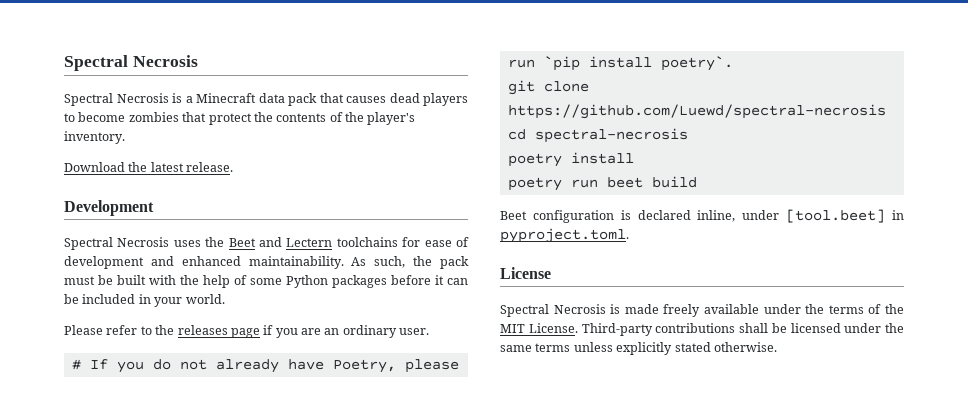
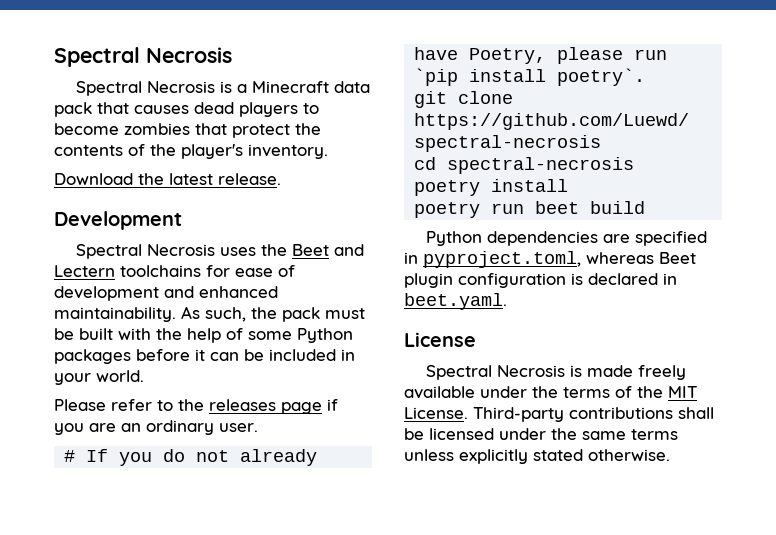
[500,209,904,223] [500,228,629,243] Beet configuration is declared inline, under [tool.beet] in pyproject.toml. -> [426,231,708,246] [404,251,696,268] [404,273,677,288] [404,293,507,310] Python dependencies are specified in pyproject.toml, whereas Beet plugin configuration is declared in beet.yaml.

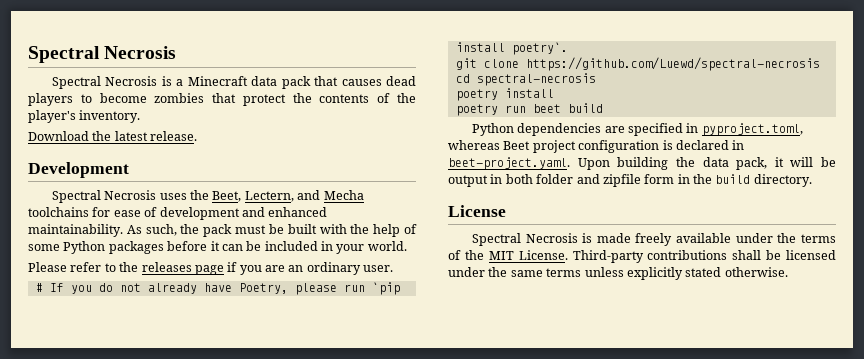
[292,244,365,256] [54,265,115,277] Beet and Lectern -> [212,190,364,202] Beet, Lectern, and Mecha
[404,273,453,288] plugin -> [532,140,576,153] project
[404,293,507,310] beet.yaml. -> [448,157,836,170] [448,174,812,187] beet-project.yaml. Upon building the data pack, it will be output in both folder and zipfile form in the build directory.

